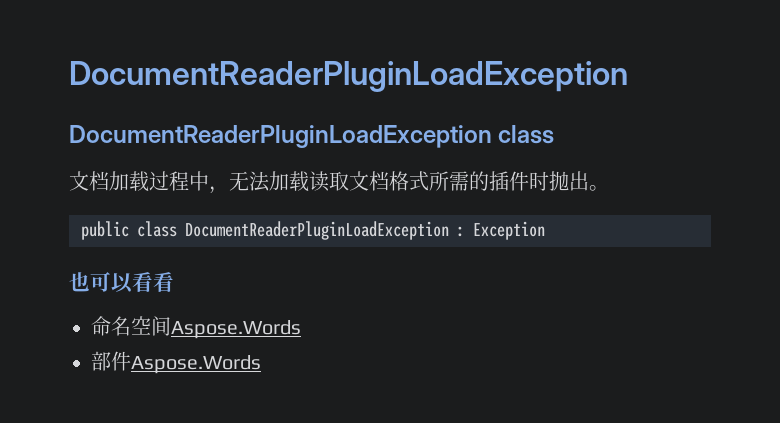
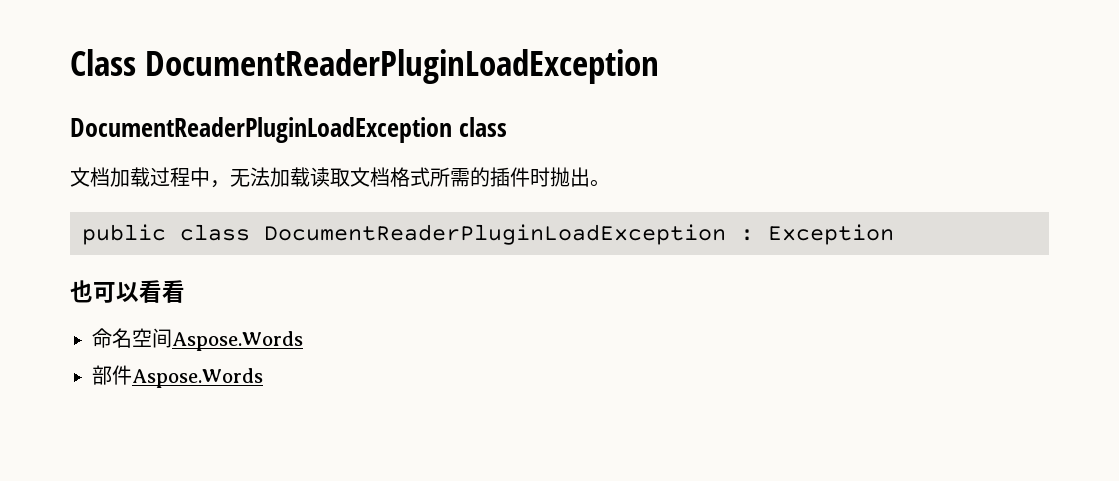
(69, 76) none -> [70,49,136,76] Class

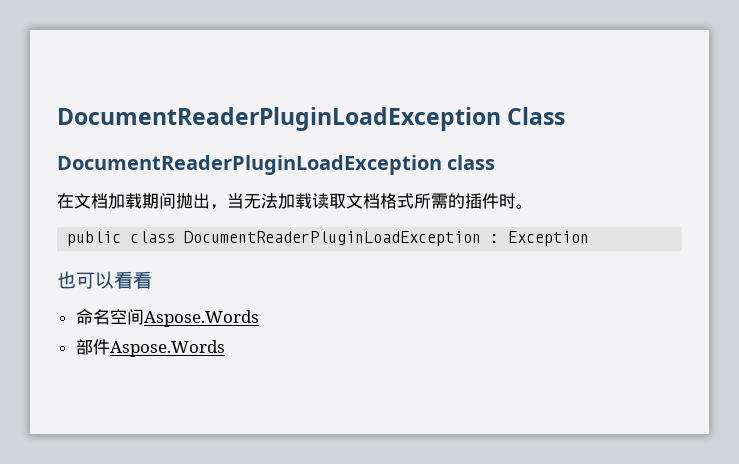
(70, 62) none -> [57,107,501,131] DocumentReaderPluginLoadException
[145,49,660,84] DocumentReaderPluginLoadException -> (566, 116) none
(508, 127) none -> [57,193,74,209] 在
[150,167,230,188] 过程中， -> [142,193,244,210] 期间抛出，当
[550,167,590,187] 抛出 -> (516, 201) none

